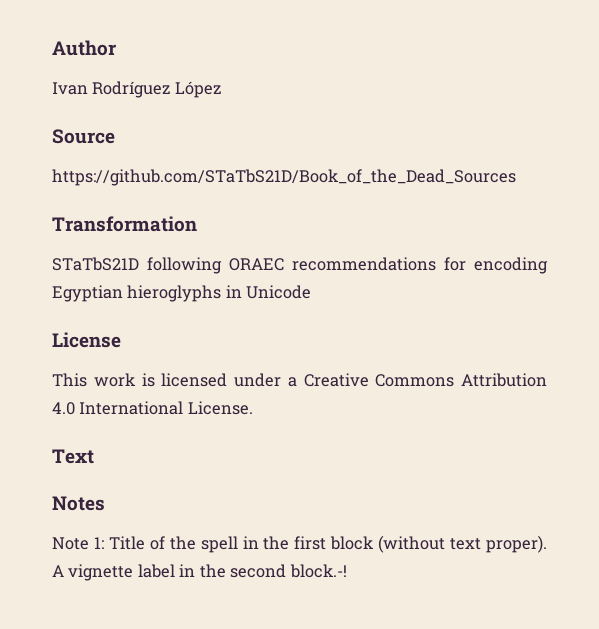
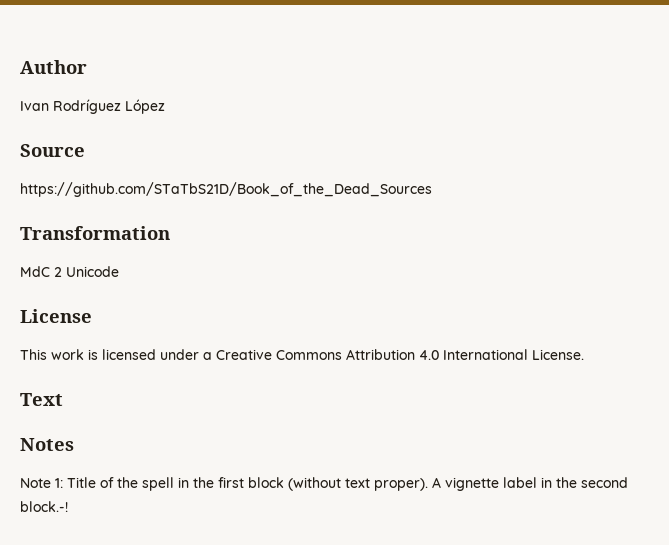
[52,257,548,274] [52,285,242,302] STaTbS21D following ORAEC recommendations for encoding Egyptian hieroglyphs in -> [20,266,62,277] MdC 2

